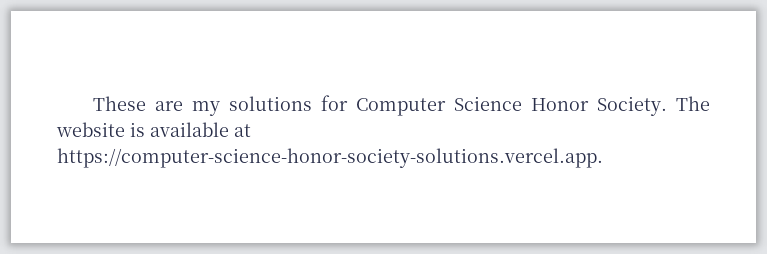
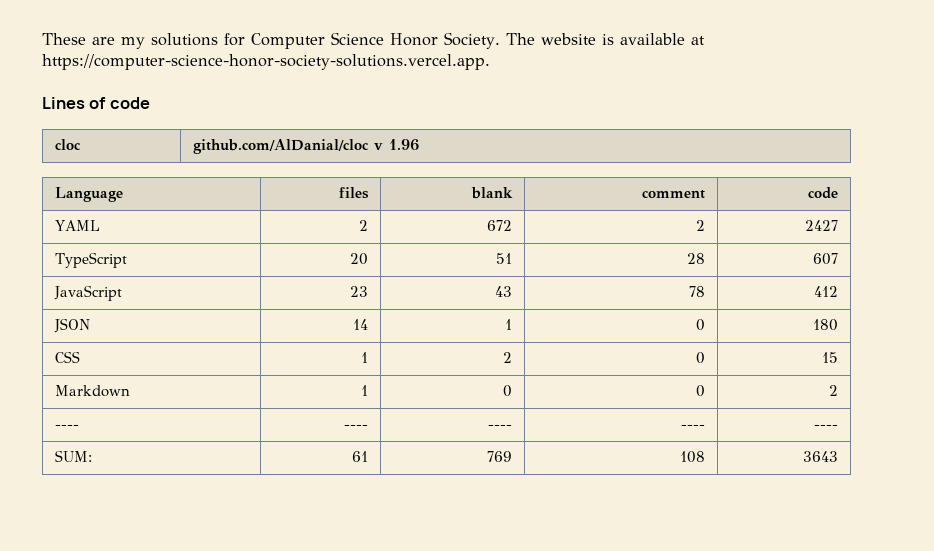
(603, 158) none -> [42,97,150,109] [54,139,81,150] [192,139,419,154] [54,187,123,202] [339,187,370,199] [471,187,514,199] [642,190,706,199] [808,187,839,199] [54,220,100,231] [359,220,369,231] [487,220,513,231] [696,220,706,231] [805,220,839,231] [54,252,127,268] [350,253,369,265] [496,253,513,264] [687,253,706,264] [813,253,839,265] [53,285,122,301] [350,286,369,297] [495,286,513,297] [689,286,706,297] [814,286,839,297] [53,318,90,333] [353,319,369,330] [505,319,513,330] [696,319,706,331] [813,319,839,331] [54,351,80,363] [361,352,369,363] [503,352,513,363] [696,352,706,364] [822,352,839,363] [54,385,130,397] [361,385,369,396] [503,385,513,397] [696,385,706,397] [829,385,839,396] [54,424,79,429] [344,424,369,429] [488,424,513,429] [681,424,706,429] [814,424,839,429] [54,450,92,462] [352,451,369,462] [487,451,513,462] [680,451,706,463] [803,451,839,462] // Lines of code // cloc | github.com/AlDanial/cloc v 1.96 // Language | files | blank | comment | code // YAML | 2 | 672 | 2 | 2427 // TypeScript | 20 | 51 | 28 | 607 // JavaScript | 23 | 43 | 78 | 412 // JSON | 14 | 1 | 0 | 180 // CSS | 1 | 2 | 0 | 15 // Markdown | 1 | 0 | 0 | 2 // ---- | ---- | ---- | ---- | ---- // SUM: | 61 | 769 | 108 | 3643

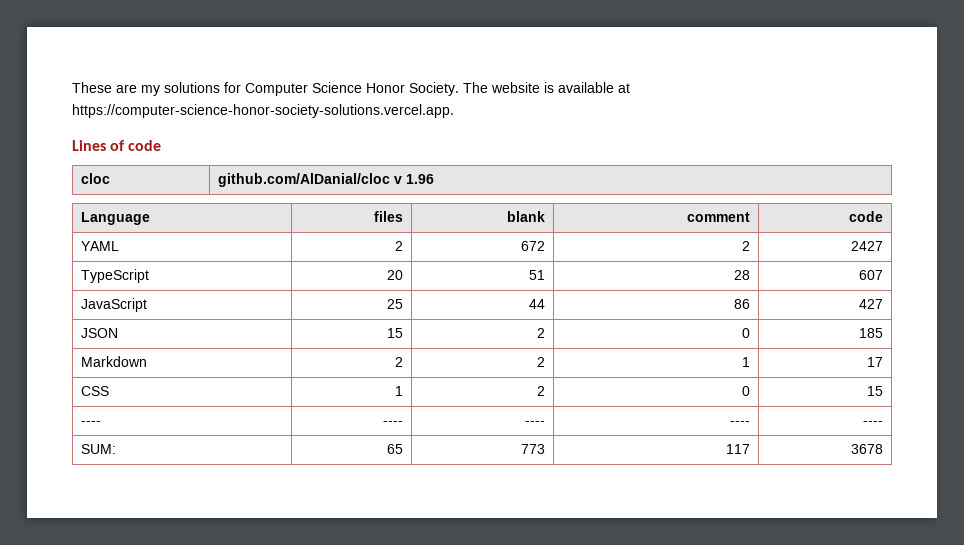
[350,286,369,297] [495,286,513,297] [689,286,706,297] [814,286,839,297] [53,318,90,333] [353,319,369,330] [505,319,513,330] [696,319,706,331] [813,319,839,331] 23 | 43 | 78 | 412 // JSON | 14 | 1 | 0 | 180 -> [387,299,404,309] [529,299,546,309] [734,299,751,309] [859,299,884,309] [80,328,118,338] [387,328,404,338] [537,328,546,338] [742,328,751,338] [859,328,884,338] [80,356,147,367] [395,357,404,367] [537,357,546,367] [742,357,751,367] [867,357,884,367] 25 | 44 | 86 | 427 // JSON | 15 | 2 | 0 | 185 // Markdown | 2 | 2 | 1 | 17
[54,385,130,397] [361,385,369,396] [503,385,513,397] [696,385,706,397] [829,385,839,396] // Markdown | 1 | 0 | 0 | 2 -> (884, 391) none
[352,451,369,462] [487,451,513,462] [680,451,706,463] [803,451,839,462] 61 | 769 | 108 | 3643 -> [387,444,404,454] [521,444,546,454] [726,444,751,454] [851,444,884,454] 65 | 773 | 117 | 3678

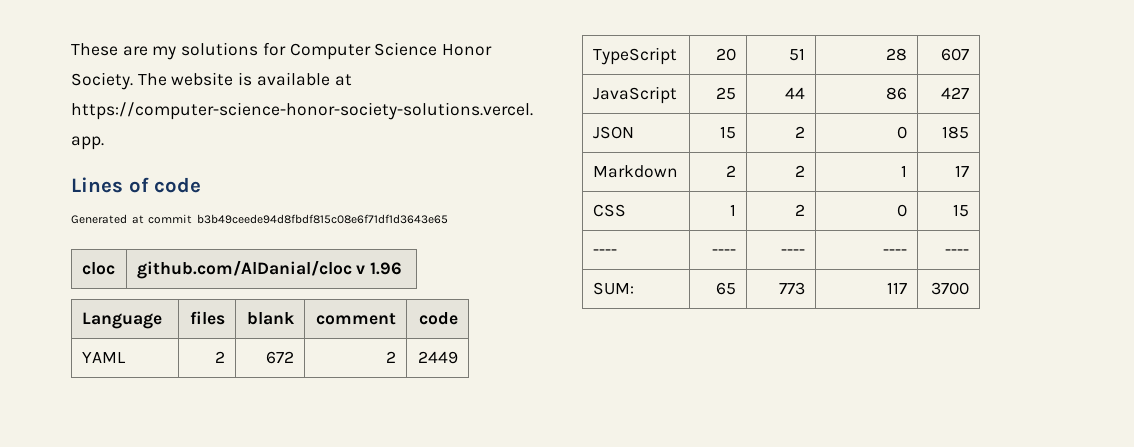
(162, 145) none -> [71,214,449,224] // Generated at commit b3b49ceede94d8fbdf815c08e6f71df1d3643e65
[851,241,884,251] 2427 -> [418,351,459,364] 2449
[851,444,884,454] 3678 -> [931,282,970,295] 3700

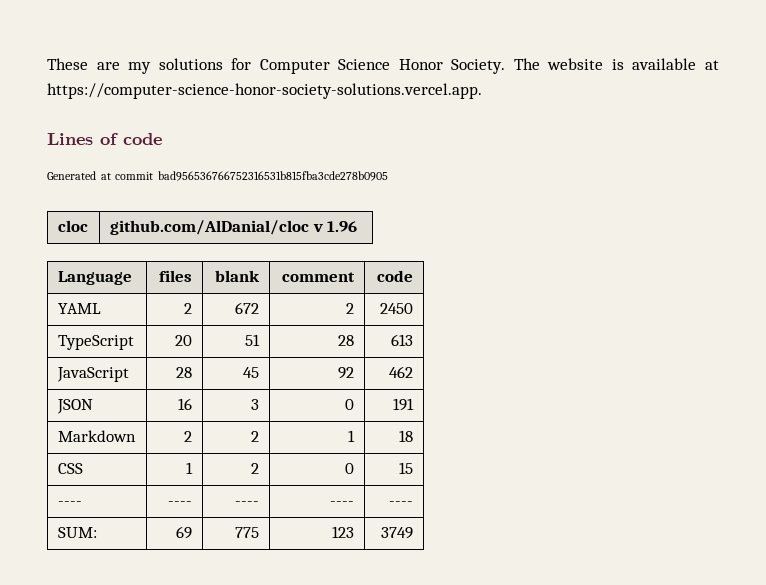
[197,214,449,224] b3b49ceede94d8fbdf815c08e6f71df1d3643e65 -> [157,171,388,181] bad956536766752316531b815fba3cde278b0905
[418,351,459,364] 2449 -> [380,303,414,314] 2450
[941,48,970,61] 607 -> [391,334,414,346] 613
[716,87,737,100] [785,87,806,99] [886,87,908,100] [941,87,970,99] 25 | 44 | 86 | 427 -> [176,367,193,378] [243,367,260,378] [338,367,355,379] [389,366,414,378] 28 | 45 | 92 | 462
[720,126,737,139] [795,126,806,138] [897,126,908,139] [942,126,970,139] 15 | 2 | 0 | 185 -> [178,398,193,410] [251,399,260,410] [345,399,355,410] [393,398,415,411] 16 | 3 | 0 | 191
[955,165,970,177] 17 -> [399,430,414,442] 18
[716,282,737,295] [779,282,806,295] [887,282,908,294] [931,282,970,295] 65 | 773 | 117 | 3700 -> [176,526,193,539] [235,527,260,538] [332,526,355,538] [381,527,414,539] 69 | 775 | 123 | 3749

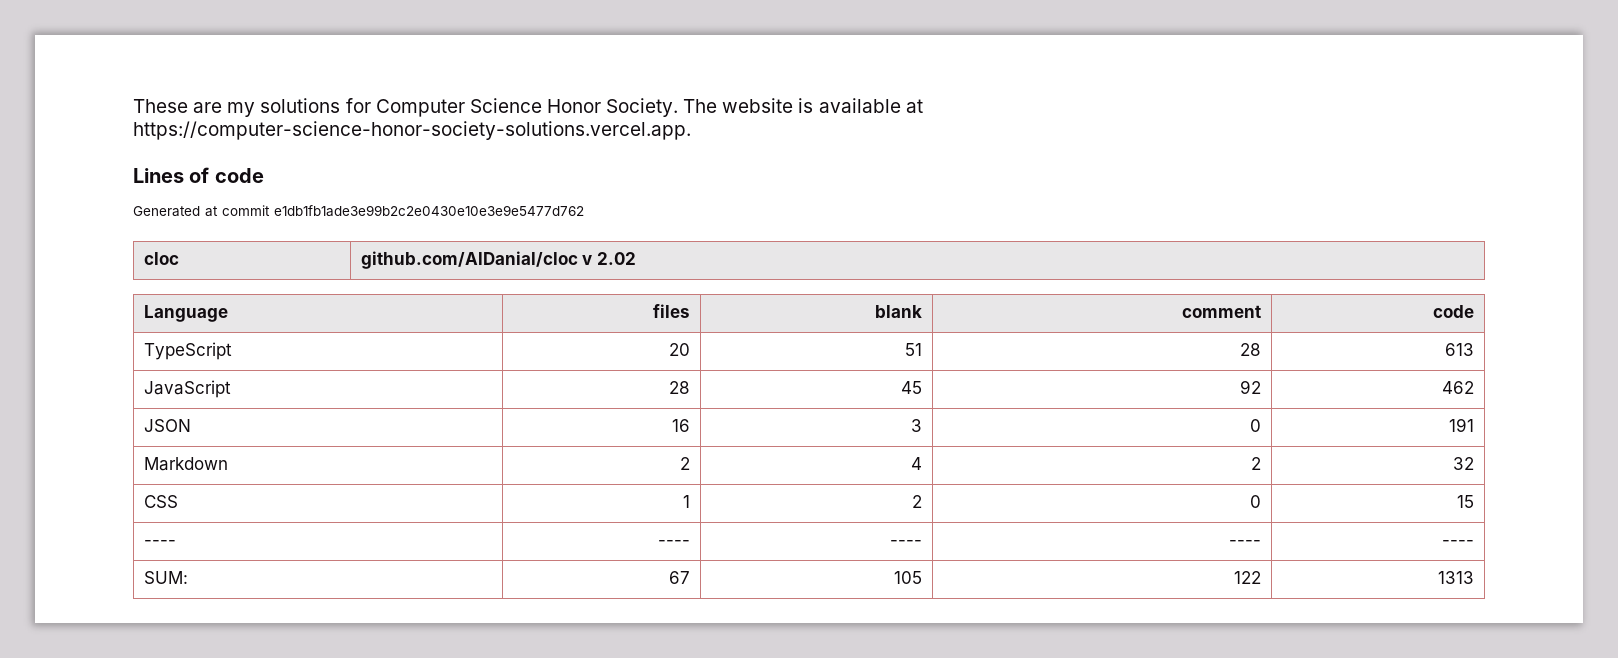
[157,171,388,181] bad956536766752316531b815fba3cde278b0905 -> [274,205,585,217] e1db1fb1ade3e99b2c2e0430e10e3e9e5477d762
[327,221,358,232] 1.96 -> [596,252,636,265] 2.02
[57,303,101,314] [184,303,193,314] [235,302,260,314] [346,303,355,314] [380,303,414,314] // YAML | 2 | 672 | 2 | 2450 -> (1475, 311) none
[251,431,260,442] [348,430,356,442] [399,430,414,442] | 2 | 1 | 18 -> [911,457,923,470] [1251,457,1262,470] [1453,457,1475,470] | 4 | 2 | 32
[176,526,193,539] [235,527,260,538] [332,526,355,538] [381,527,414,539] 69 | 775 | 123 | 3749 -> [669,571,691,584] [894,571,923,584] [1234,571,1262,584] [1438,571,1475,584] 67 | 105 | 122 | 1313

